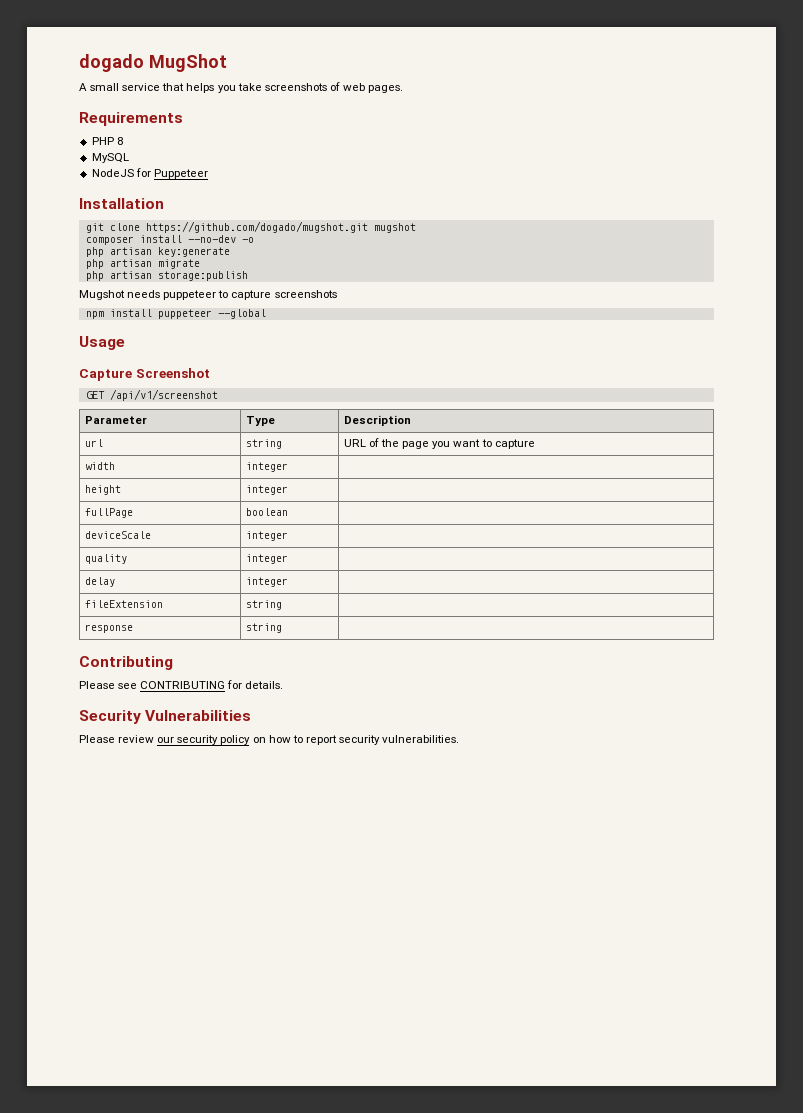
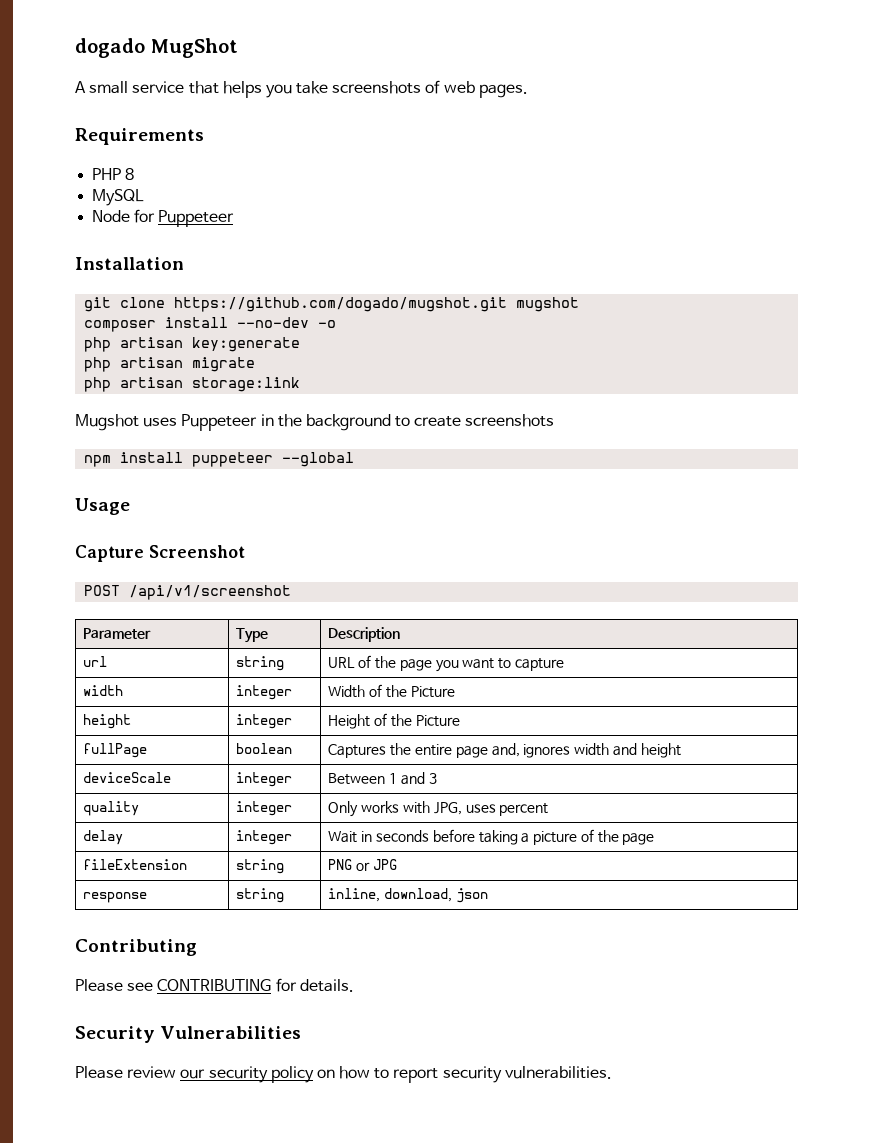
[91,169,134,177] NodeJS -> [92,210,131,222] Node
[157,271,248,281] storage:publish -> [192,377,301,392] storage:link
[127,290,272,300] needs puppeteer to capture -> [143,414,462,431] uses Puppeteer in the background to create
[85,391,105,399] GET -> [84,585,121,596] POST
[84,485,121,495] [245,485,288,495] [84,508,133,518] [245,508,288,516] [84,531,151,539] [245,531,288,541] [84,554,127,564] [245,554,288,564] [84,577,115,587] [245,577,288,587] // height | integer | // fullPage | boolean | // deviceScale | integer | // quality | integer | // delay | integer | -> [328,684,455,698] [83,714,132,729] [236,714,293,729] [328,713,460,729] [83,743,148,758] [236,743,293,754] [328,743,681,758] [83,772,172,783] [236,772,293,787] [328,772,437,785] [83,801,140,816] [236,801,293,816] [328,801,549,817] [83,830,124,845] [236,830,293,845] [328,829,655,845] Width of the Picture // height | integer | Height of the Picture // fullPage | boolean | Captures the entire page and, ignores width and height // deviceScale | integer | Between 1 and 3 // quality | integer | Only works with JPG, uses percent // delay | integer | Wait in seconds before taking a picture of the page
(282, 605) none -> [328,859,397,871] PNG or JPG
(282, 628) none -> [328,888,488,903] inline, download, json

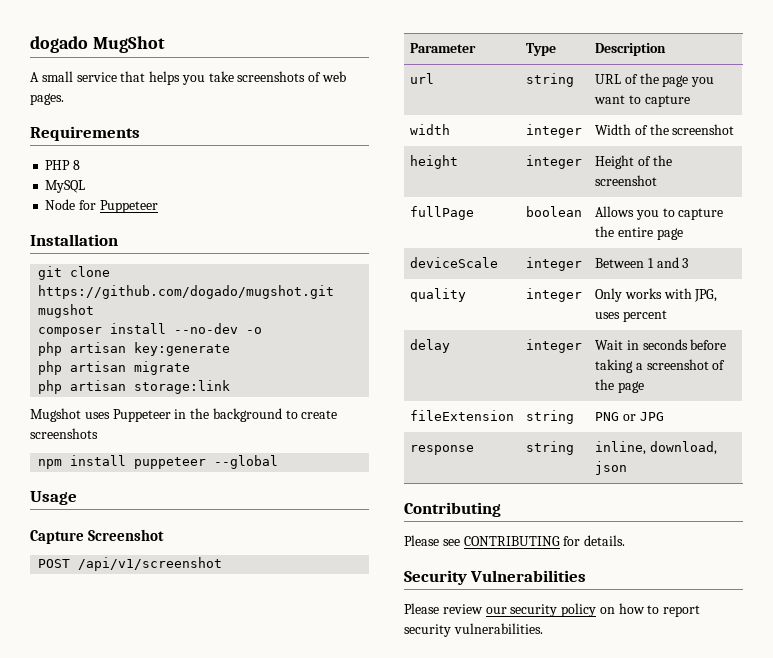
[410,686,455,698] Picture -> [672,124,735,135] screenshot
[415,715,460,727] Picture -> [594,175,657,186] screenshot
[328,744,387,758] Captures -> [594,206,724,220] Allows you to capture
[491,743,681,758] and, ignores width and height -> (683, 234) none
[533,831,578,845] picture -> [646,359,709,370] screenshot

